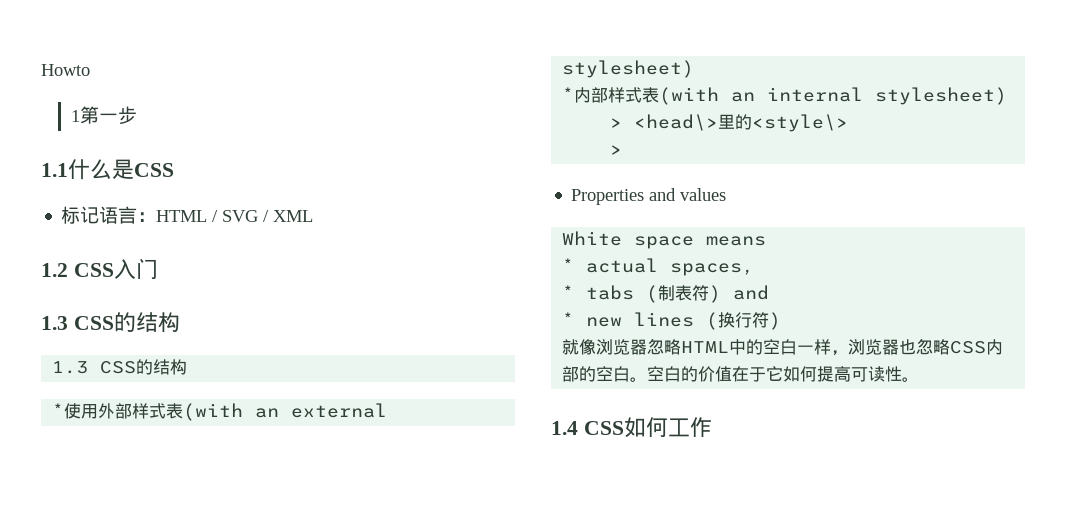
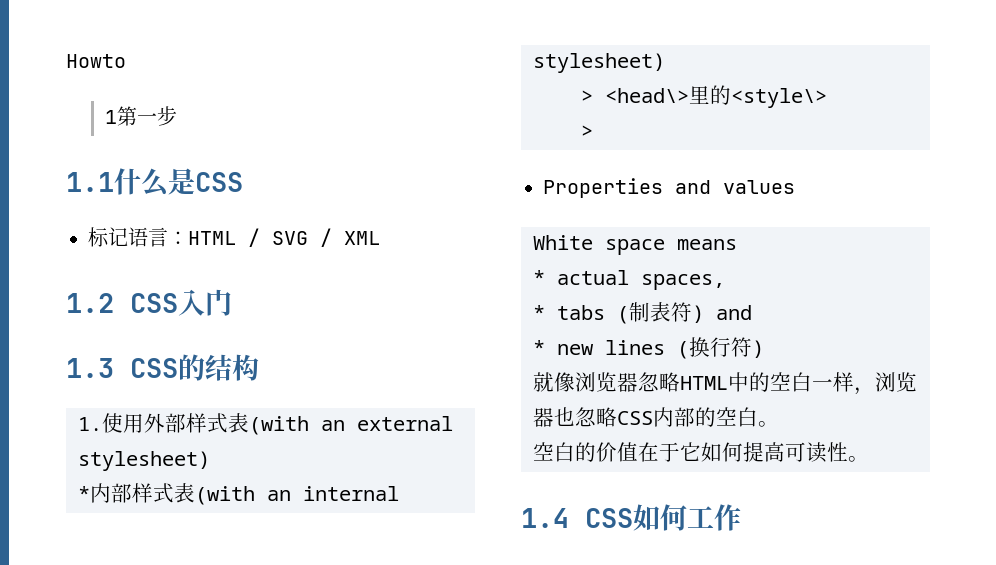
[52,359,188,375] [52,403,65,417] 1.3 CSS的结构 // * -> [78,417,102,431] 1.
(648, 379) none -> (779, 424) //

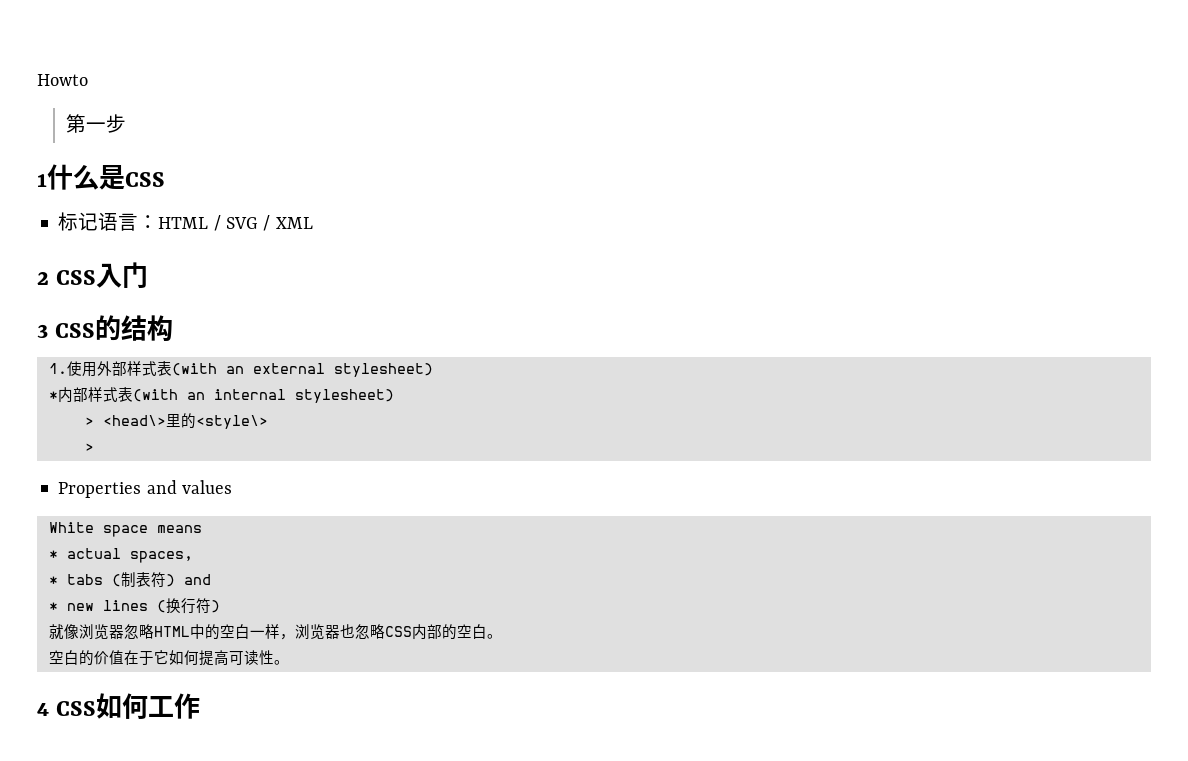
[105,110,118,124] 1 -> (88, 80) none
[66,172,114,192] 1.1 -> [37,174,47,187] 1
[66,293,114,313] 1.2 -> [37,272,49,285] 2
[66,358,114,378] 1.3 -> [37,324,48,338] 3
[521,508,569,528] 1.4 -> [37,703,49,716] 4

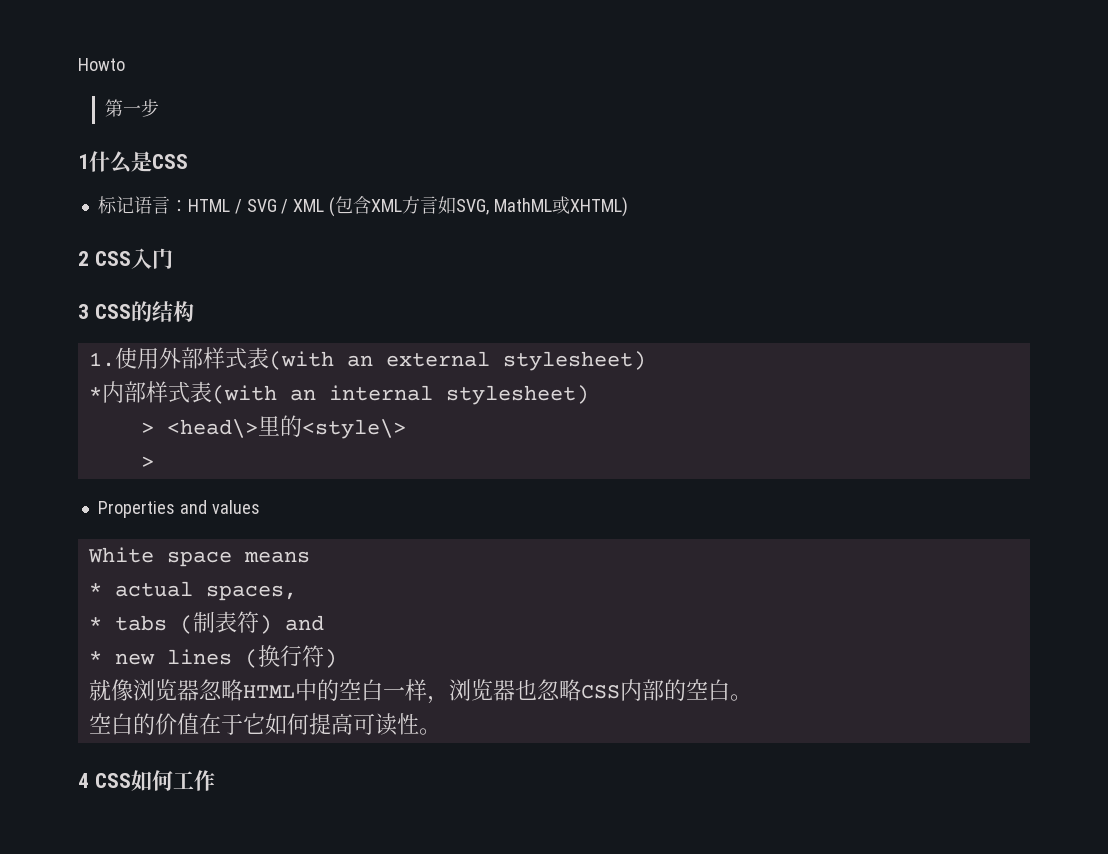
(313, 223) none -> [329,196,628,217] (包含XML方言如SVG, MathML或XHTML)

